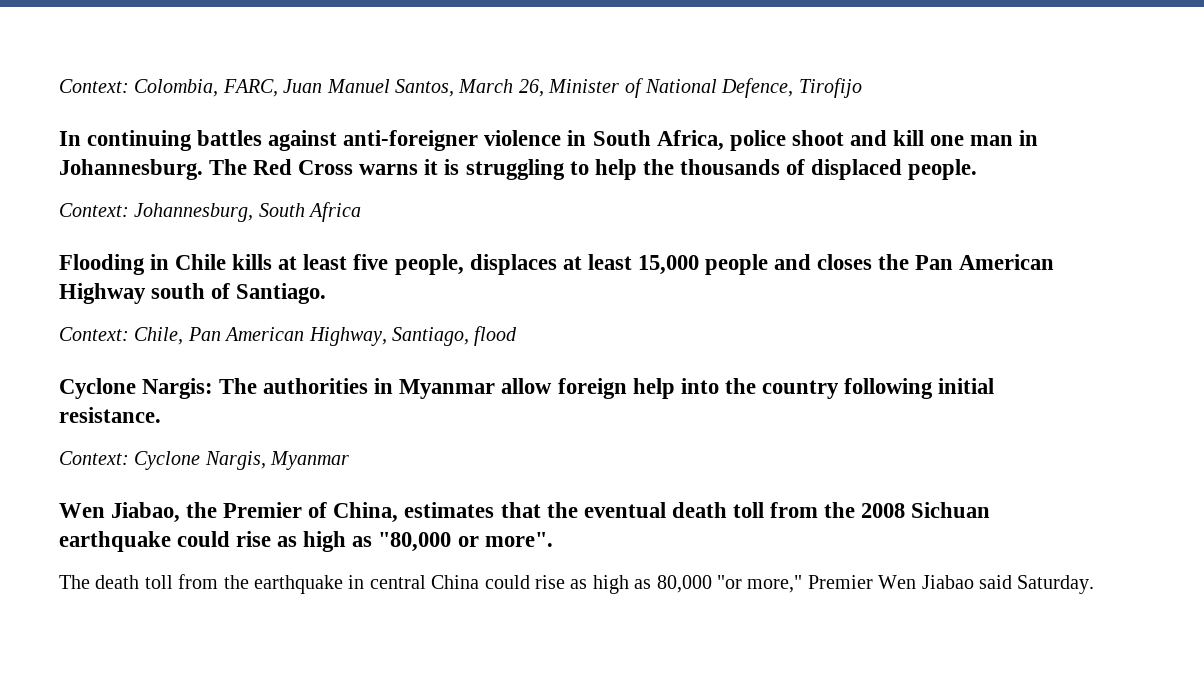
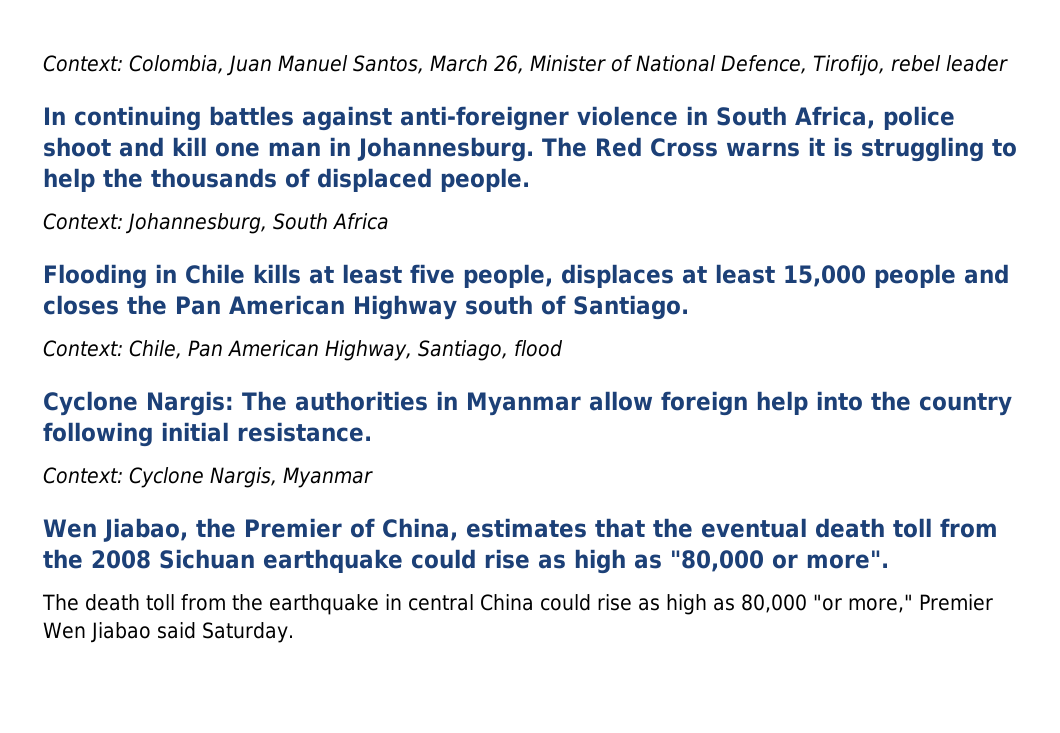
[222,79,278,97] FARC, -> (224, 64) none
[798,78,862,98] Tirofijo -> [813,55,1008,76] Tirofijo, rebel leader

